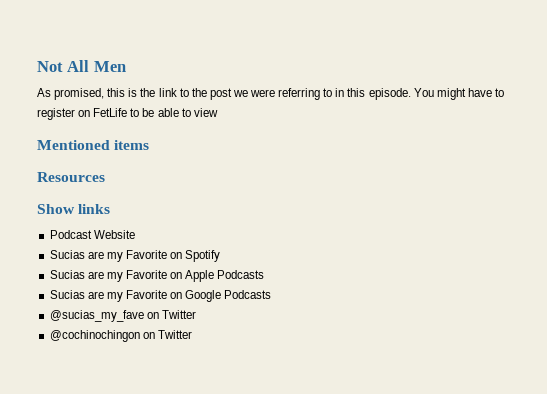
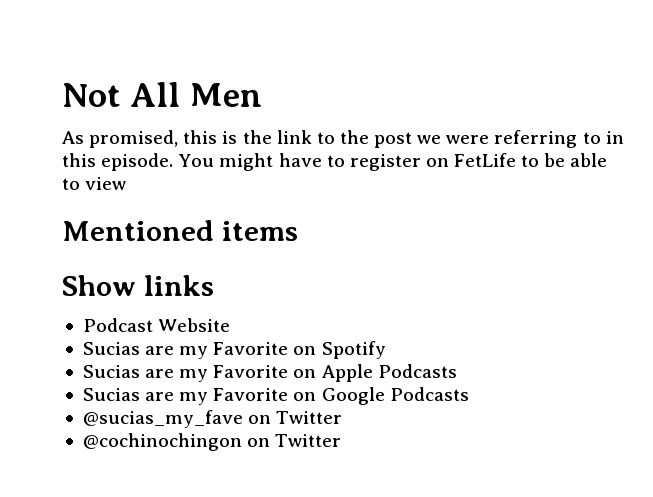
[37,172,105,182] // Resources -> (298, 231) none

